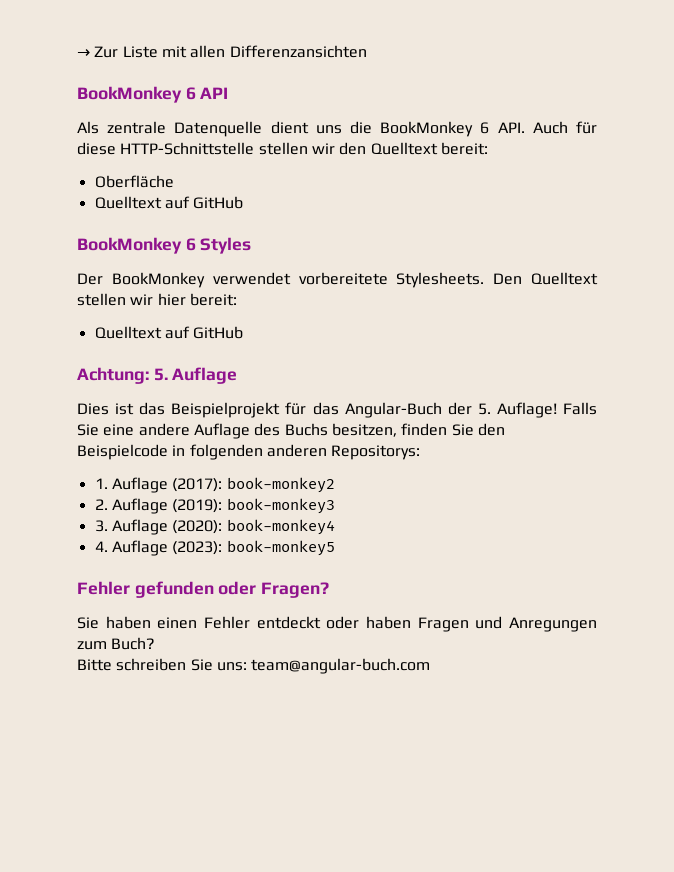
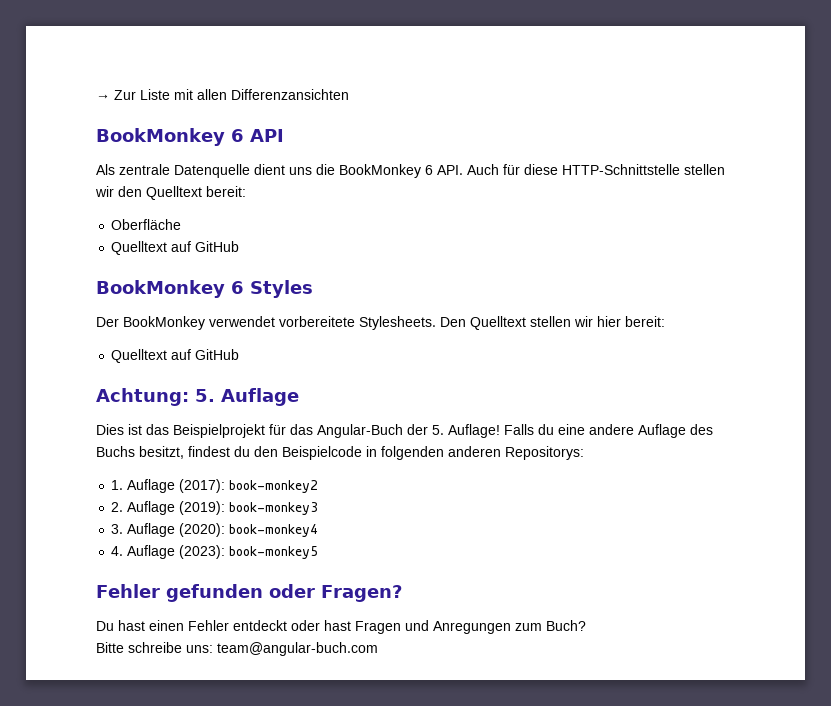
[77,424,99,436] Sie -> [538,424,554,435] du
[331,423,474,437] besitzen, finden Sie -> [139,446,250,459] besitzt, findest du
[77,616,151,629] Sie haben -> [96,620,145,631] Du hast
[366,616,411,629] haben -> [324,620,351,631] hast
[116,658,213,671] schreiben Sie -> [128,642,182,653] schreibe

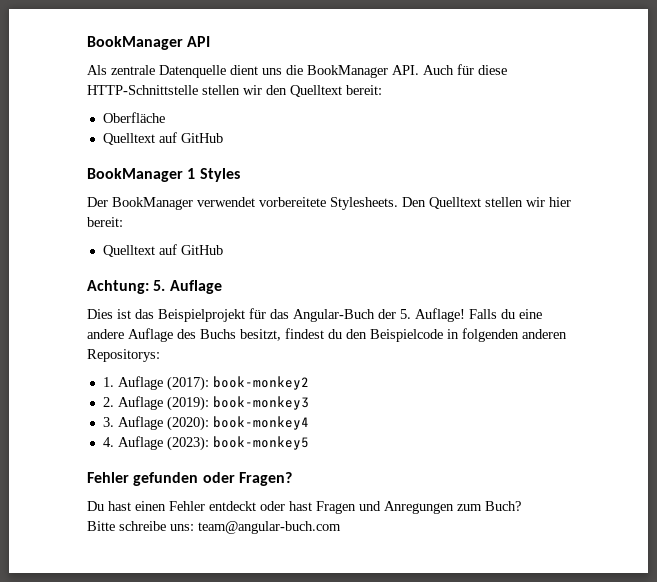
[96,89,349,100] [96,128,244,146] → Zur Liste mit allen Differenzansichten // BookMonkey 6 -> [87,36,183,50] BookManager
[339,164,433,178] BookMonkey 6 -> [307,65,388,78] BookManager
[96,280,244,298] BookMonkey 6 -> [87,168,196,182] BookManager 1
[123,316,205,330] BookMonkey -> [112,197,193,210] BookManager

